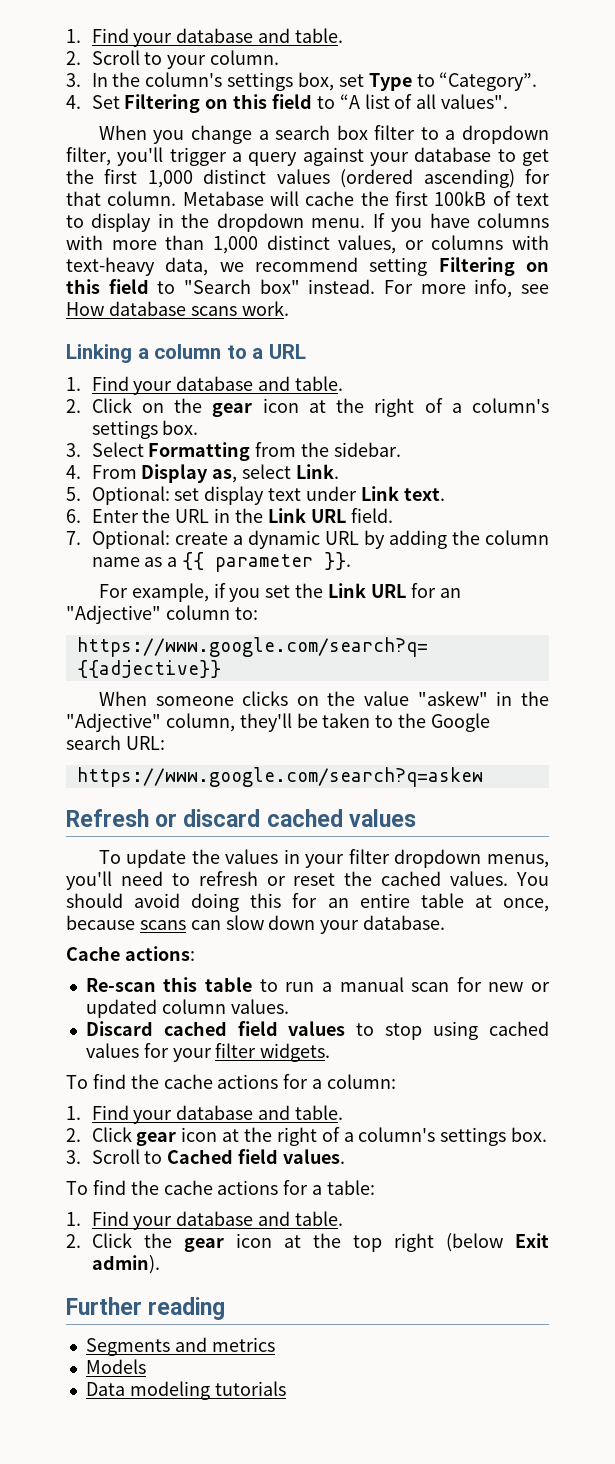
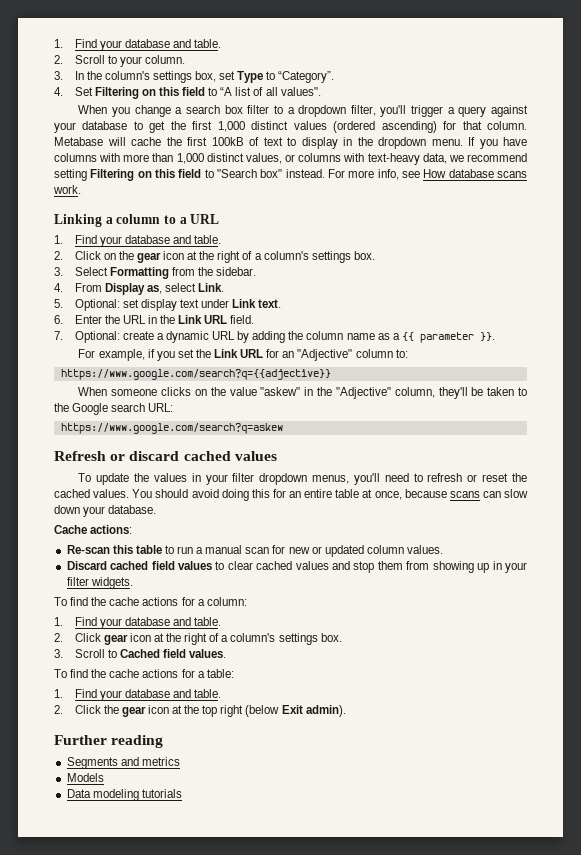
[385,1021,549,1040] [85,1043,169,1058] stop using cached values for -> [227,561,502,573] clear cached values and stop them from showing up in

